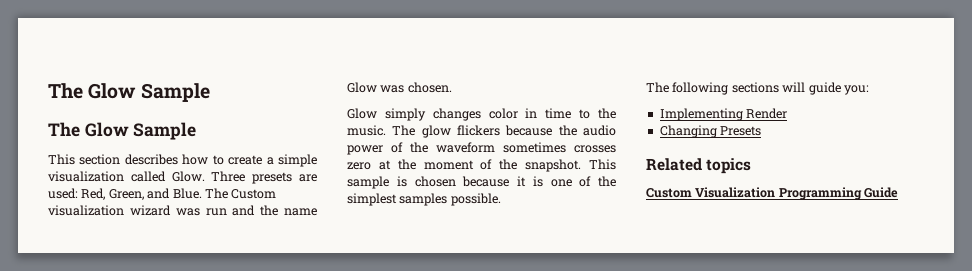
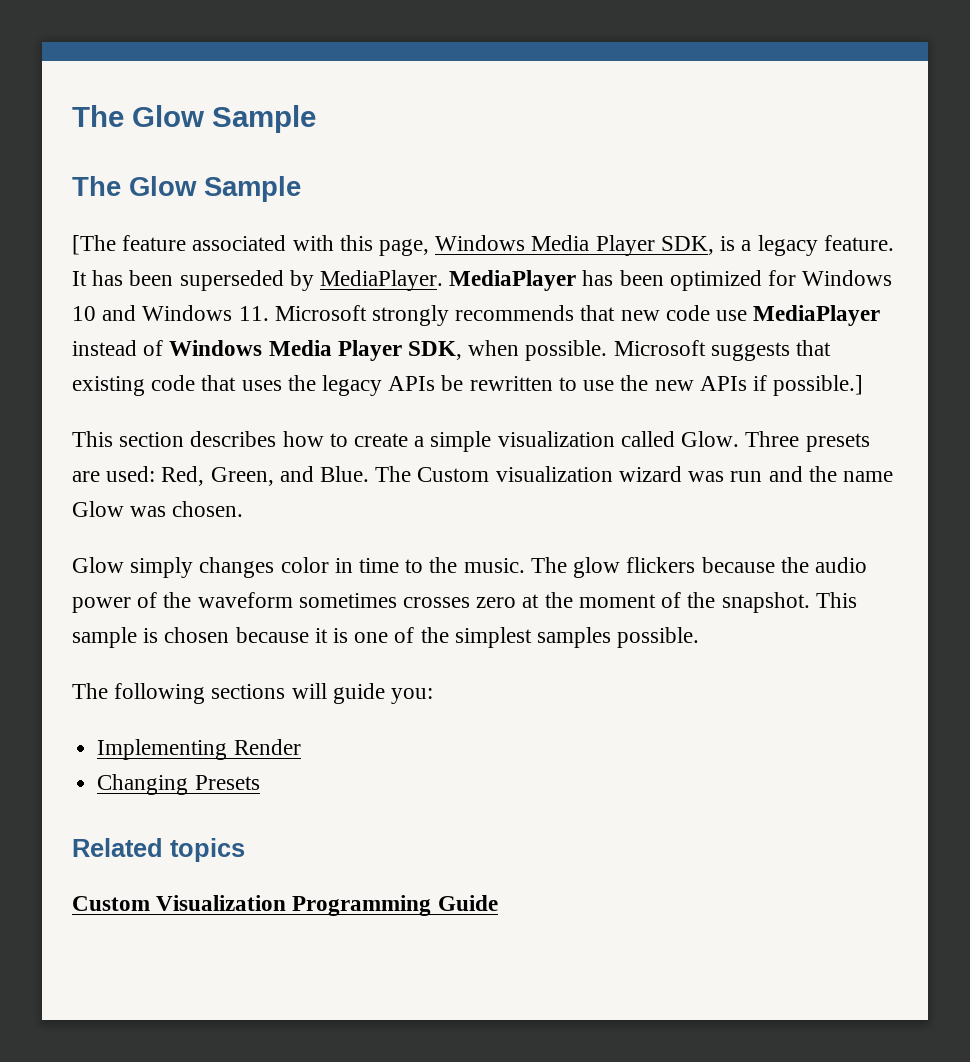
(197, 131) none -> [72,235,894,256] [72,270,893,291] [72,305,881,326] [72,340,832,361] [72,375,864,396] // [The feature associated with this page, Windows Media Player SDK, is a legacy feature. It has been superseded by MediaPlayer. MediaPlayer has been optimized for Windows 10 and Windows 11. Microsoft strongly recommends that new code use MediaPlayer instead of Windows Media Player SDK, when possible. Microsoft suggests that existing code that uses the legacy APIs be rewritten to use the new APIs if possible.]

